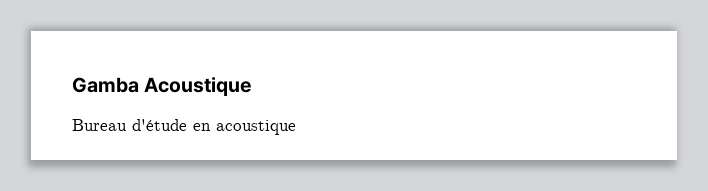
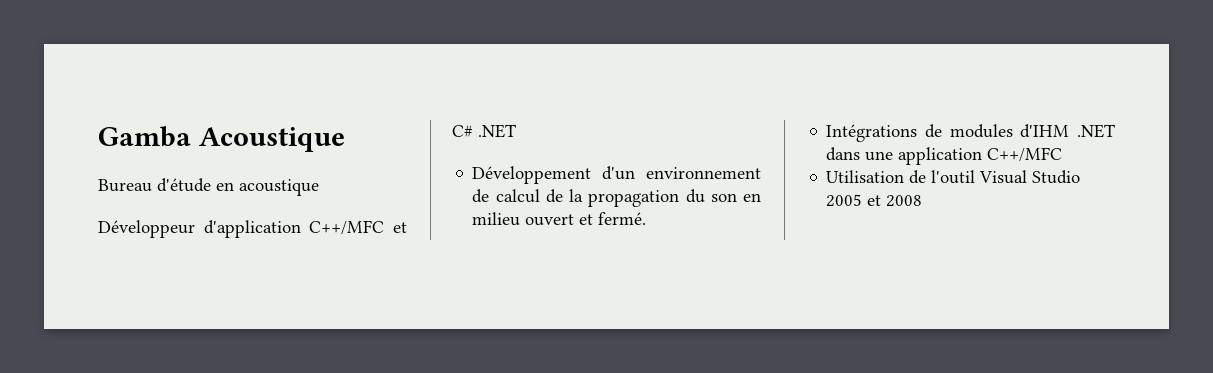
(296, 127) none -> [98,220,408,238] [452,124,516,138] [472,166,761,184] [472,189,761,207] [472,212,647,226] [826,124,1115,142] [826,147,1063,165] [826,170,1081,184] [826,194,923,207] // Développeur d'application C++/MFC et C# .NET // Développement d'un environnement de calcul de la propagation du son en milieu ouvert et fermé. // Intégrations de modules d'IHM .NET dans une application C++/MFC // Utilisation de l'outil Visual Studio 2005 et 2008

